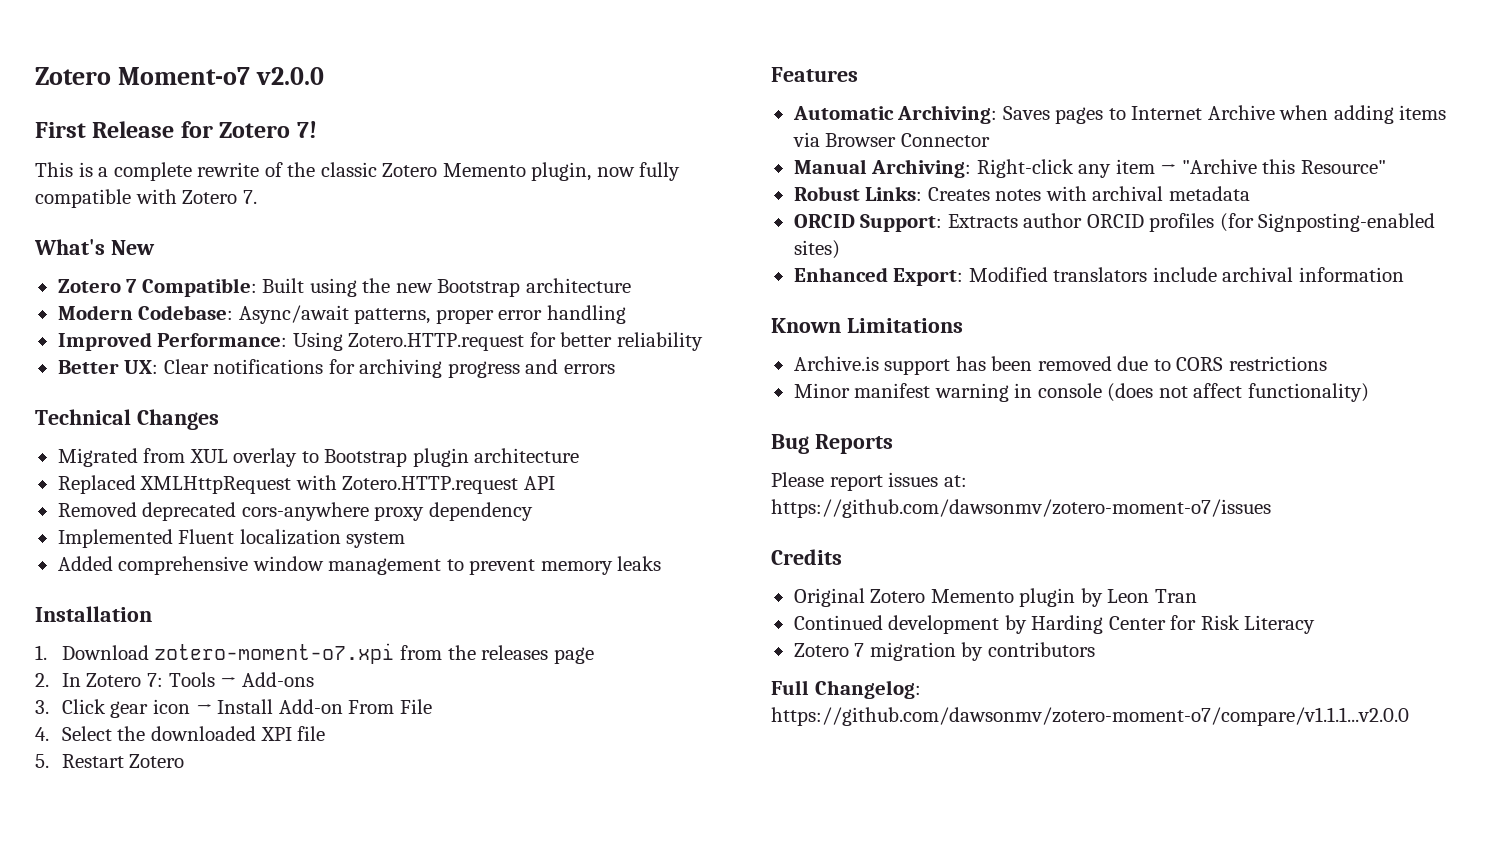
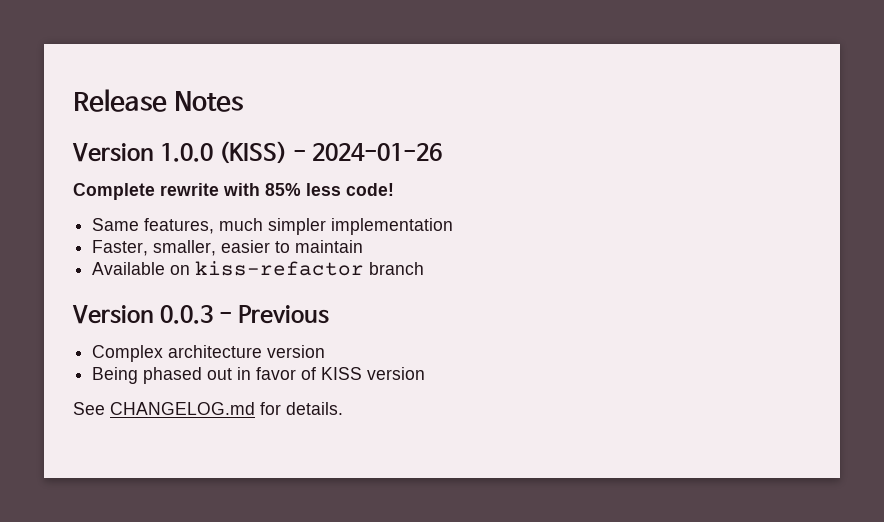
[35,67,325,85] [35,121,317,138] [35,162,681,181] [35,189,257,208] [34,239,155,255] [57,278,631,297] [57,305,626,324] [57,332,703,351] [57,359,615,378] [35,409,219,430] [57,448,580,467] [57,475,555,494] [57,502,533,521] [57,529,406,548] [57,556,662,575] [35,606,152,622] [35,643,594,664] [35,672,314,687] [35,699,432,718] [35,726,326,741] [35,754,185,768] [771,67,858,82] [792,105,1447,124] [792,132,990,147] [793,159,1386,178] [793,186,1250,201] [793,213,1436,232] [793,240,840,259] [793,267,1404,286] [771,318,963,333] [793,356,1327,375] [793,383,1369,402] [771,434,893,454] [771,472,967,491] [771,499,1271,518] [771,549,842,565] [793,588,1197,607] [793,615,1316,634] [793,642,1095,661] [771,680,921,699] [771,707,1409,726] Zotero Moment-o7 v2.0.0 // First Release for Zotero 7! // This is a complete rewrite of the classic Zotero Memento plugin, now fully compatible with Zotero 7. // What's New // Zotero 7 Compatible: Built using the new Bootstrap architecture // Modern Codebase: Async/await patterns, proper error handling // Improved Performance: Using Zotero.HTTP.request for better reliability // Better UX: Clear notifications for archiving progress and errors // Technical Changes // Migrated from XUL overlay to Bootstrap plugin architecture // Replaced XMLHttpRequest with Zotero.HTTP.request API // Removed deprecated cors-anywhere proxy dependency // Implemented Fluent localization system // Added comprehensive window management to prevent memory leaks // Installation // 1. Download zotero-moment-o7.xpi from the releases page // 2. In Zotero 7: Tools → Add-ons // 3. Click gear icon → Install Add-on From File // 4. Select the downloaded XPI file // 5. Restart Zotero // Features // Automatic Archiving: Saves pages to Internet Archive when adding items via Browser Connector // Manual Archiving: Right-click any item → "Archive this Resource" // Robust Links: Creates notes with archival metadata // ORCID Support: Extracts author ORCID profiles (for Signposting-enabled sites) // Enhanced Export: Modified translators include archival information // Known Limitations // Archive.is support has been removed due to CORS restrictions // Minor manifest warning in console (does not affect functionality) // Bug Reports // Please report issues at: https://github.com/dawsonmv/zotero-moment-o7/issues // Credits // Original Zotero Memento plugin by Leon Tran // Continued development by Harding Center for Risk Literacy // Zotero 7 migration by contributors // Full Changelog: https://github.com/dawsonmv/zotero-moment-o7/compare/v1.1.1...v2.0.0 -> [73,89,243,112] [72,141,443,164] [73,183,394,200] [92,218,454,235] [92,240,364,256] [92,261,425,276] [72,305,330,324] [92,345,326,362] [92,367,426,384] [73,402,343,415] Release Notes // Version 1.0.0 (KISS) - 2024-01-26 // Complete rewrite with 85% less code! // Same features, much simpler implementation // Faster, smaller, easier to maintain // Available on kiss-refactor branch // Version 0.0.3 - Previous // Complex architecture version // Being phased out in favor of KISS version // See CHANGELOG.md for details.

